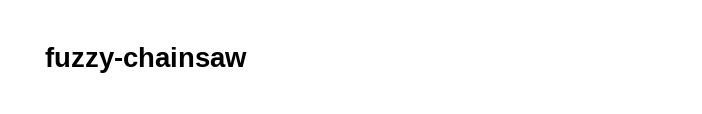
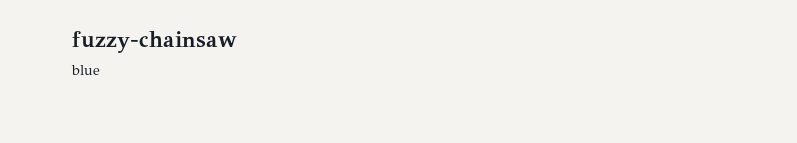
(247, 60) none -> [71,65,100,75] // blue

